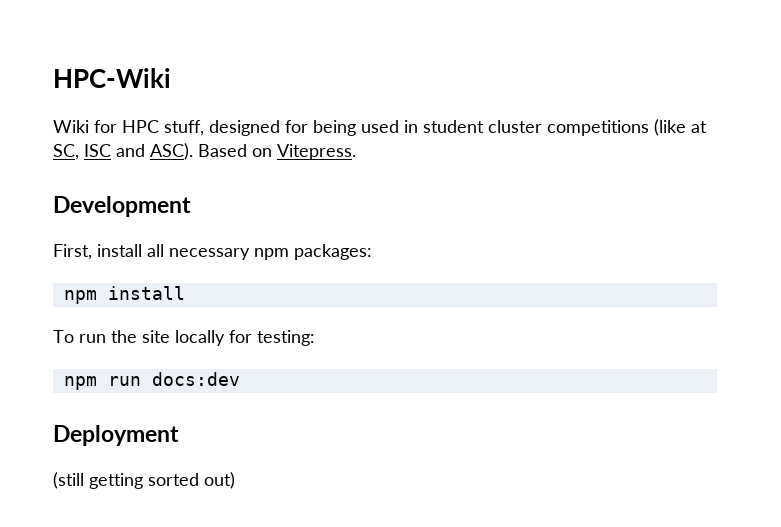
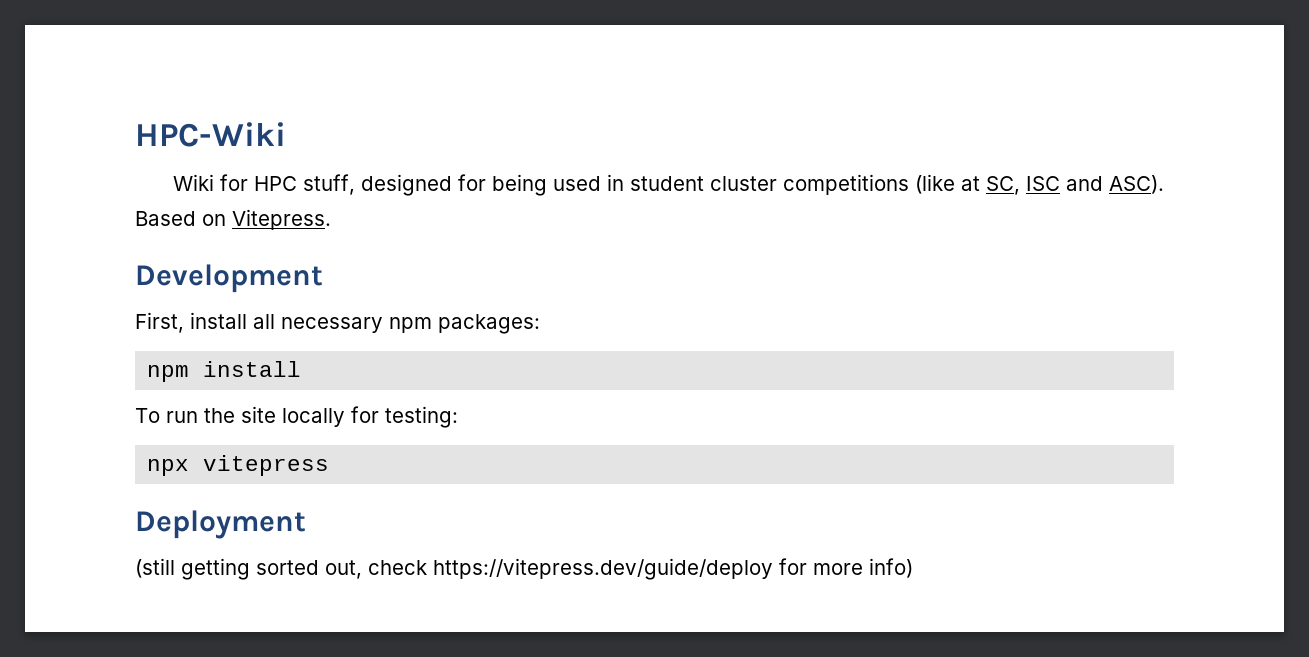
[63,372,240,390] npm run docs:dev -> [147,455,330,476] npx vitepress
[204,472,235,489] out) -> [325,558,913,580] out, check https://vitepress.dev/guide/deploy for more info)

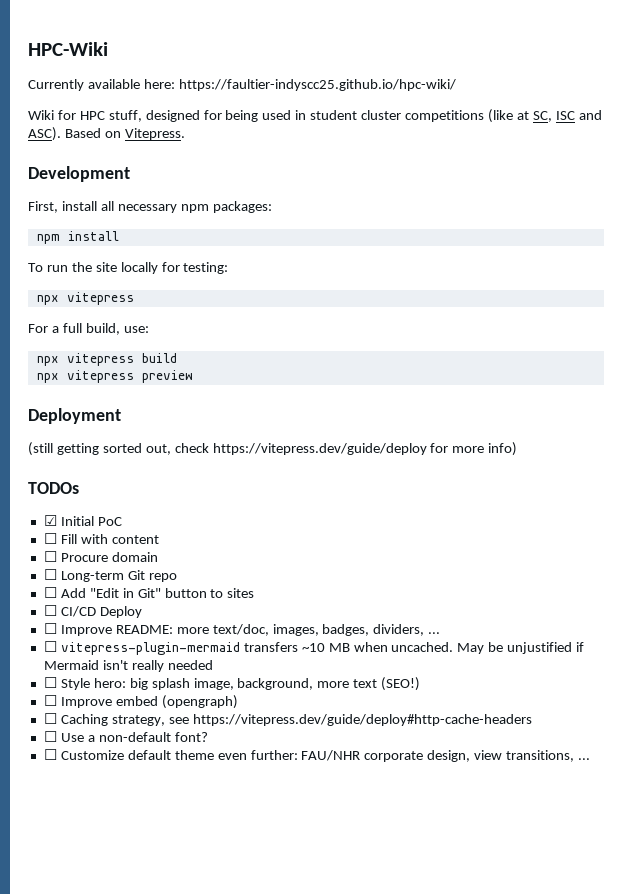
(286, 134) none -> [28,79,456,91] // Currently available here: https://faultier-indyscc25.github.io/hpc-wiki/
(330, 465) none -> [28,323,149,335] [36,353,177,366] [36,370,193,383] // For a full build, use: // npx vitepress build // npx vitepress preview
(913, 568) none -> [28,482,79,494] [43,515,122,526] [43,533,159,544] [43,551,158,562] [43,569,177,582] [43,587,255,598] [43,605,142,618] [43,623,441,636] [43,641,585,655] [43,660,213,672] [43,677,421,691] [43,695,238,709] [43,713,532,726] [43,731,208,742] [43,749,591,762] // TODOs // ☑ Initial PoC // ☐ Fill with content // ☐ Procure domain // ☐ Long-term Git repo // ☐ Add "Edit in Git" button to sites // ☐ CI/CD Deploy // ☐ Improve README: more text/doc, images, badges, dividers, ... // ☐ vitepress-plugin-mermaid transfers ~10 MB when uncached. May be unjustified if Mermaid isn't really needed // ☐ Style hero: big splash image, background, more text (SEO!) // ☐ Improve embed (opengraph) // ☐ Caching strategy, see https://vitepress.dev/guide/deploy#http-cache-headers // ☐ Use a non-default font? // ☐ Customize default theme even further: FAU/NHR corporate design, view transitions, ...

